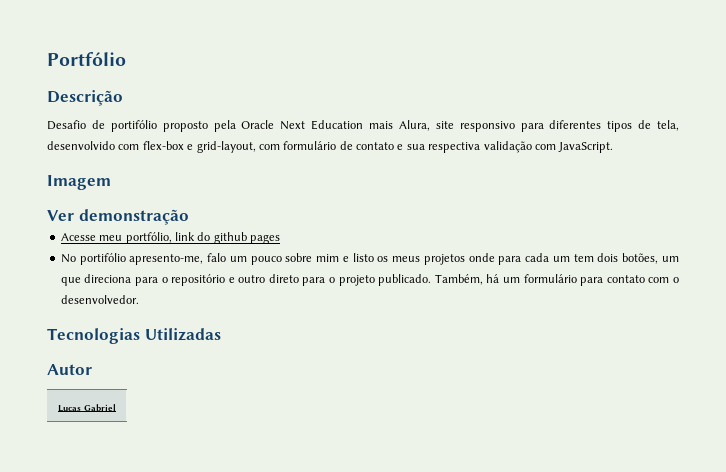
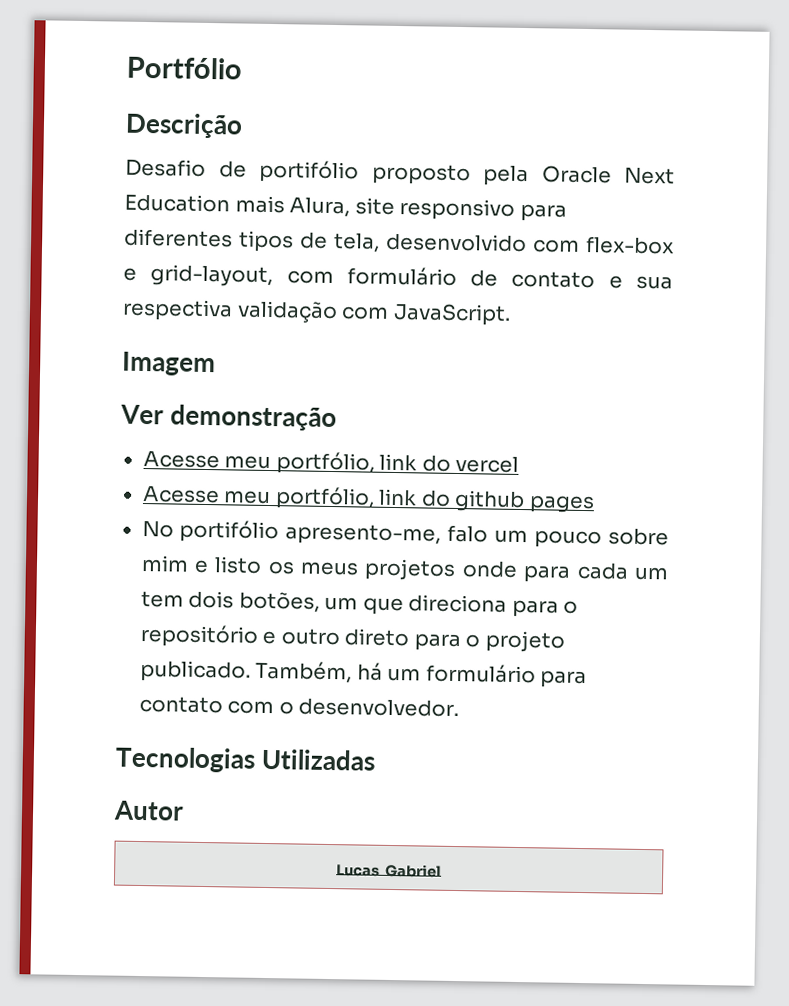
(189, 217) none -> [142,450,520,475] // Acesse meu portfólio, link do vercel

